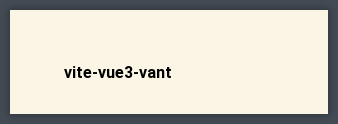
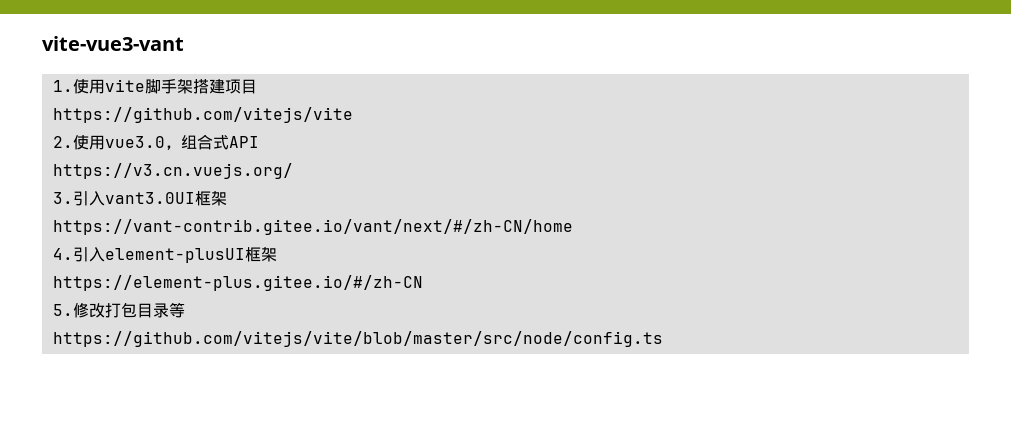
(172, 72) none -> [52,79,257,94] [52,107,353,123] [52,134,259,150] [52,163,293,179] [52,191,227,206] [52,219,573,235] [52,247,277,263] [52,275,423,291] [52,302,185,318] [52,331,663,347] // 1.使用vite脚手架搭建项目 // https://github.com/vitejs/vite // 2.使用vue3.0，组合式API // https://v3.cn.vuejs.org/ // 3.引入vant3.0UI框架 // https://vant-contrib.gitee.io/vant/next/#/zh-CN/home // 4.引入element-plusUI框架 // https://element-plus.gitee.io/#/zh-CN // 5.修改打包目录等 // https://github.com/vitejs/vite/blob/master/src/node/config.ts

